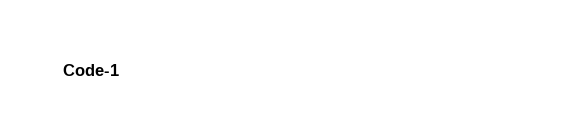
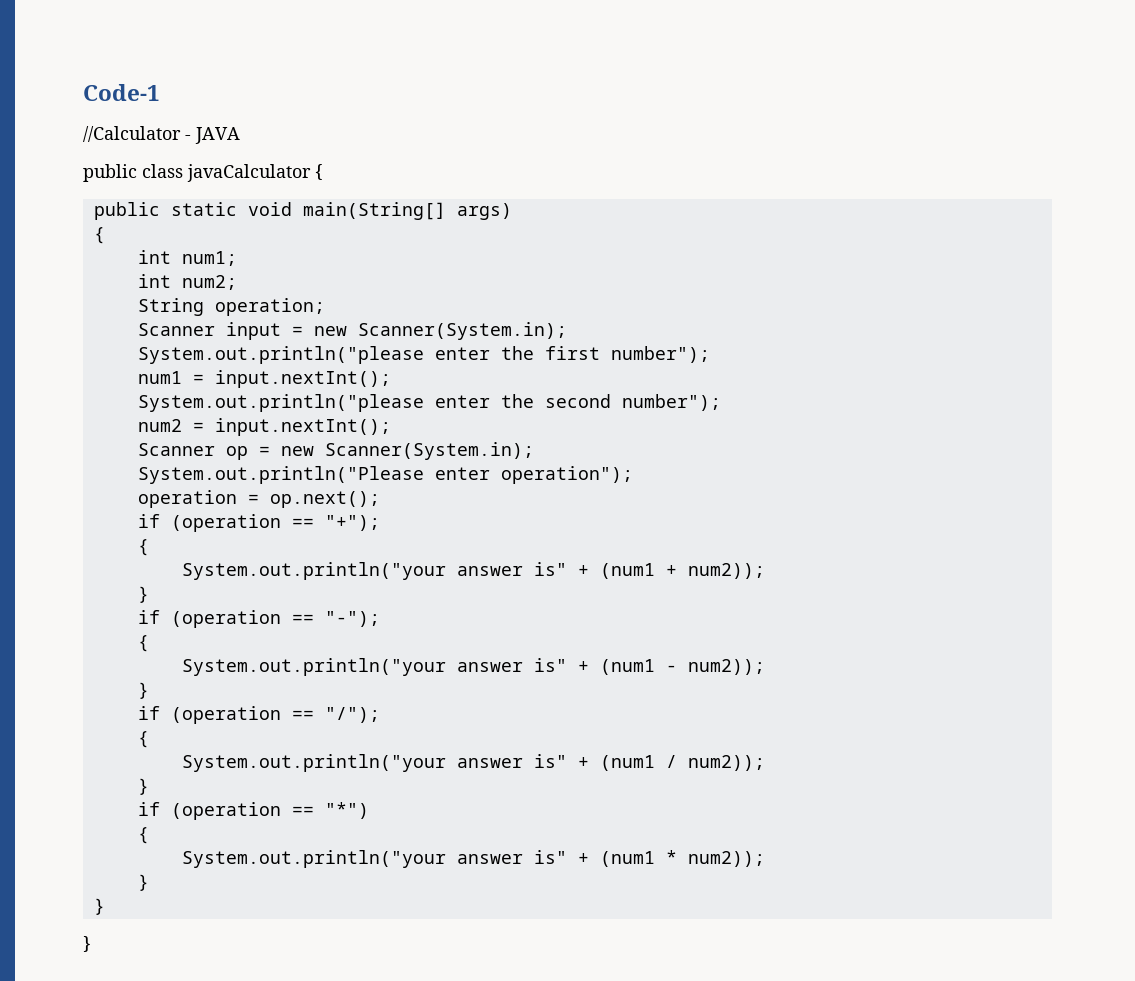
(119, 70) none -> [83,126,240,144] [83,164,323,182] [93,202,512,220] [93,227,105,244] [137,250,237,266] [137,274,237,290] [137,298,325,316] [137,322,567,340] [137,346,710,364] [137,370,391,388] [137,394,721,412] [137,418,391,436] [137,442,534,460] [137,466,633,484] [137,490,380,508] [137,514,380,532] [137,539,149,556] [181,562,765,580] [137,586,149,603] [137,610,380,628] [137,635,149,652] [181,658,765,676] [137,682,149,699] [137,706,380,724] [137,731,149,748] [181,754,765,772] [137,778,149,795] [137,802,369,820] [137,827,149,844] [181,850,765,868] [137,874,149,891] [93,898,105,915] [83,936,91,952] // //Calculator - JAVA // public class javaCalculator { // public static void main(String[] args) // { // int num1; // int num2; // String operation; // Scanner input = new Scanner(System.in); // System.out.println("please enter the first number"); // num1 = input.nextInt(); // System.out.println("please enter the second number"); // num2 = input.nextInt(); // Scanner op = new Scanner(System.in); // System.out.println("Please enter operation"); // operation = op.next(); // if (operation == "+"); // { // System.out.println("your answer is" + (num1 + num2)); // } // if (operation == "-"); // { // System.out.println("your answer is" + (num1 - num2)); // } // if (operation == "/"); // { // System.out.println("your answer is" + (num1 / num2)); // } // if (operation == "*") // { // System.out.println("your answer is" + (num1 * num2)); // } // } // }

